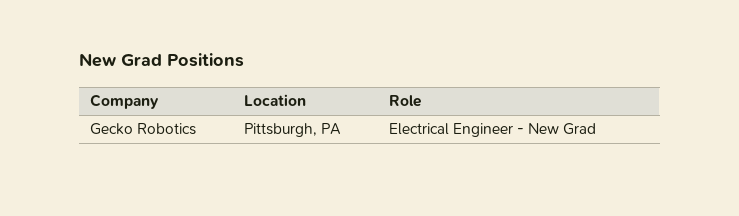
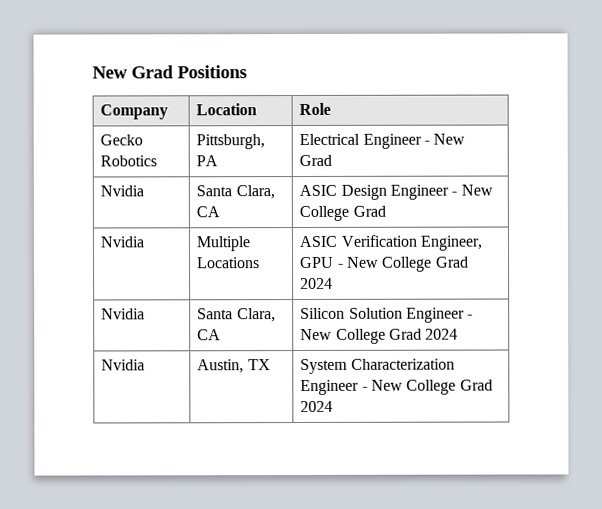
(597, 129) none -> [100,185,145,197] [196,185,275,200] [196,206,221,218] [299,184,493,200] [299,205,386,222] [100,236,145,248] [196,236,251,252] [197,257,261,269] [299,234,482,251] [300,256,469,272] [300,277,334,290] [101,308,146,320] [197,308,276,323] [197,329,222,341] [300,307,474,323] [300,328,459,344] [101,359,146,371] [197,359,271,374] [300,358,455,375] [300,379,493,396] [300,400,334,413] // Nvidia | Santa Clara, CA | ASIC Design Engineer - New College Grad // Nvidia | Multiple Locations | ASIC Verification Engineer, GPU - New College Grad 2024 // Nvidia | Santa Clara, CA | Silicon Solution Engineer - New College Grad 2024 // Nvidia | Austin, TX | System Characterization Engineer - New College Grad 2024

